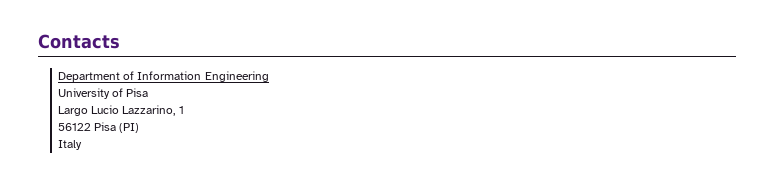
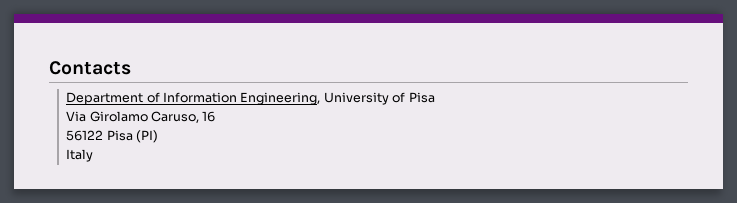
[204,71,269,82] Engineering // -> [240,92,321,105] Engineering,
[58,105,184,116] Largo Lucio Lazzarino, 1 -> [66,111,216,123] Via Girolamo Caruso, 16

